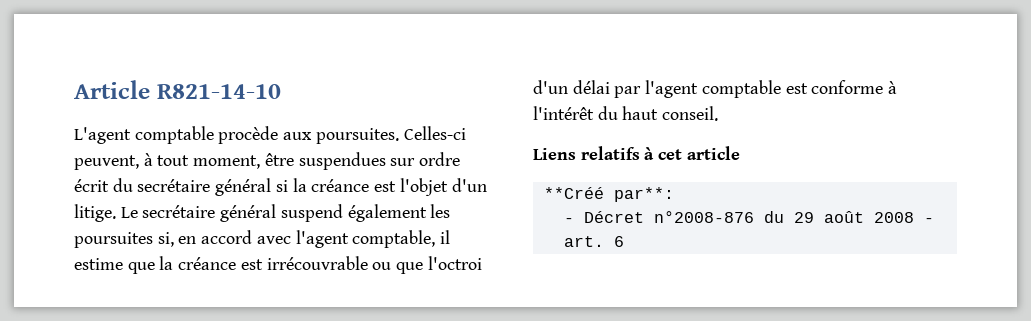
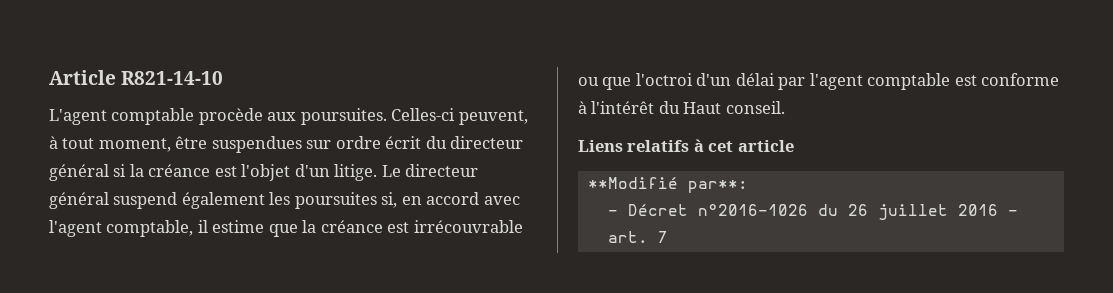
[137,179,211,192] secrétaire -> [450,136,524,149] directeur
[142,205,216,218] secrétaire -> [405,164,479,177] directeur
[622,106,659,120] haut -> [683,102,722,114] Haut
[543,187,604,199] **Créé -> [587,177,678,189] **Modifié
[653,211,914,223] n°2008-876 du 29 août 2008 -> [697,204,998,220] n°2016-1026 du 26 juillet 2016
[613,236,624,247] 6 -> [657,231,668,243] 7

